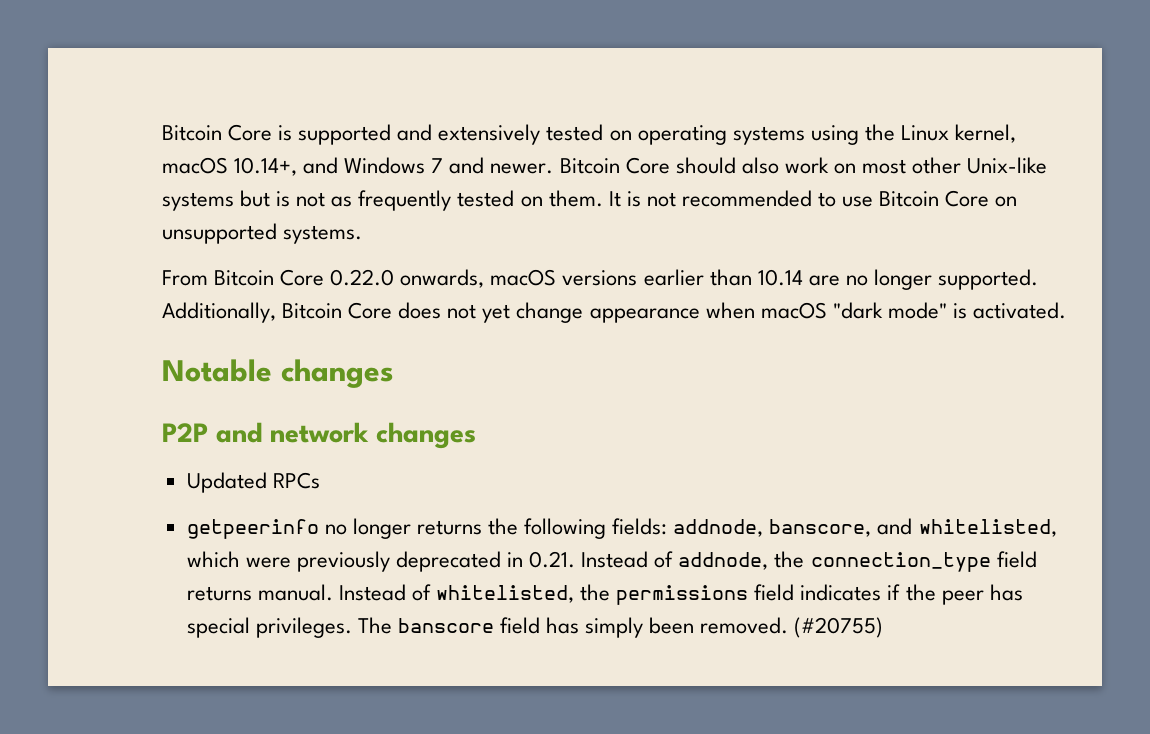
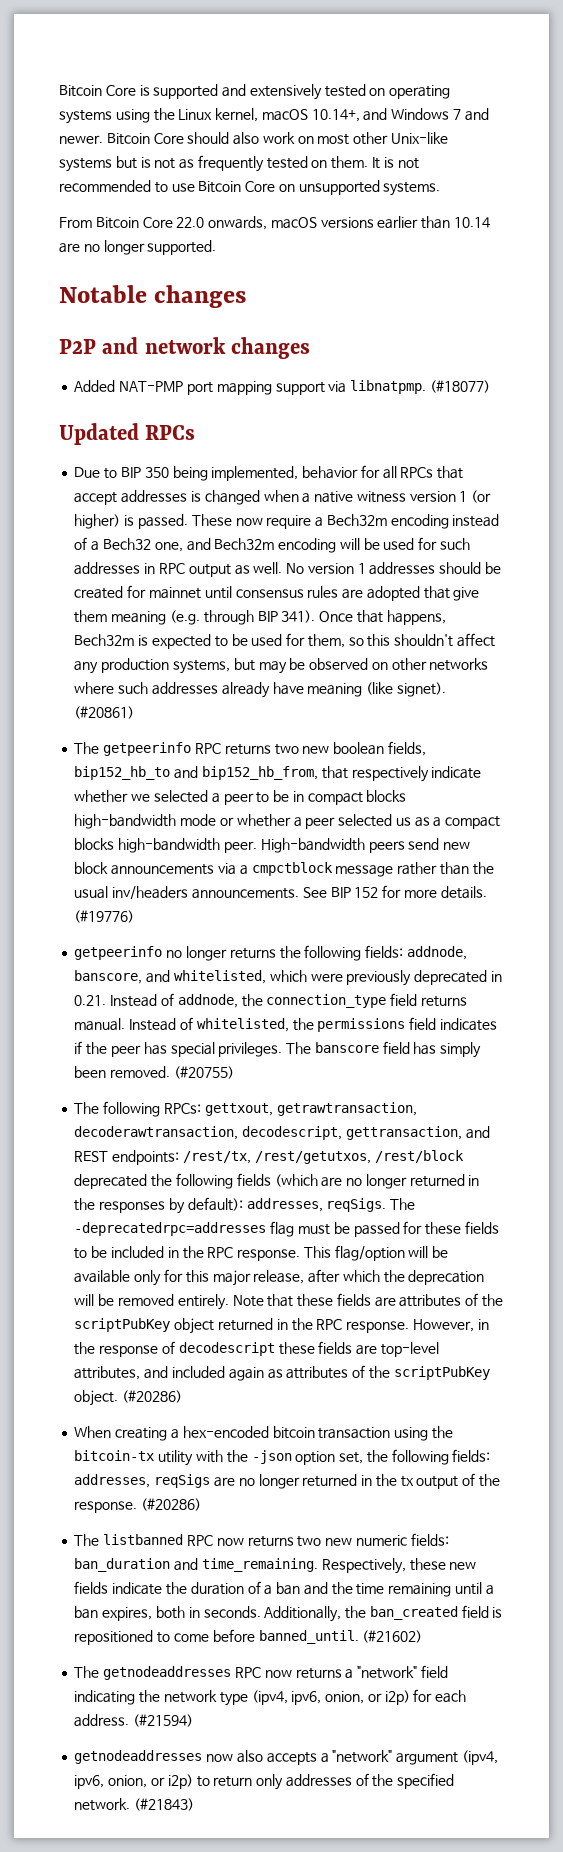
[330,269,395,286] 0.22.0 -> [176,217,205,228] 22.0
[162,302,1066,323] Additionally, Bitcoin Core does not yet change appearance when macOS "dark mode" is activated. -> (217, 247) none
[186,472,320,493] Updated RPCs -> [74,380,490,395] [59,423,196,445] [74,465,464,481] [74,490,492,505] [74,514,500,529] [74,537,470,553] [74,562,501,577] [74,585,480,601] [74,610,446,625] [74,633,495,649] [74,658,489,674] [74,682,446,698] [74,706,135,719] [74,741,426,756] [74,766,482,782] [74,790,407,805] [74,814,501,829] [74,838,471,853] [74,862,494,877] [74,885,487,900] [74,910,135,923] Added NAT-PMP port mapping support via libnatpmp. (#18077) // Updated RPCs // Due to BIP 350 being implemented, behavior for all RPCs that accept addresses is changed when a native witness version 1 (or higher) is passed. These now require a Bech32m encoding instead of a Bech32 one, and Bech32m encoding will be used for such addresses in RPC output as well. No version 1 addresses should be created for mainnet until consensus rules are adopted that give them meaning (e.g. through BIP 341). Once that happens, Bech32m is expected to be used for them, so this shouldn't affect any production systems, but may be observed on other networks where such addresses already have meaning (like signet). (#20861) // The getpeerinfo RPC returns two new boolean fields, bip152_hb_to and bip152_hb_from, that respectively indicate whether we selected a peer to be in compact blocks high-bandwidth mode or whether a peer selected us as a compact blocks high-bandwidth peer. High-bandwidth peers send new block announcements via a cmpctblock message rather than the usual inv/headers announcements. See BIP 152 for more details. (#19776)
(884, 627) none -> [74,1101,417,1117] [74,1126,490,1140] [74,1150,464,1165] [74,1173,480,1189] [74,1197,416,1214] [74,1221,499,1237] [74,1245,449,1261] [74,1269,485,1286] [74,1293,503,1310] [74,1318,489,1334] [74,1341,439,1357] [74,1365,490,1381] [74,1390,183,1406] [74,1426,453,1441] [74,1449,491,1466] [74,1473,500,1489] [74,1498,202,1513] [74,1533,449,1547] [74,1558,477,1574] [74,1581,494,1597] [74,1605,503,1622] [74,1629,423,1645] [74,1665,448,1680] [74,1689,467,1706] [74,1714,194,1727] [74,1750,498,1765] [74,1773,455,1790] [74,1798,195,1811] // The following RPCs: gettxout, getrawtransaction, decoderawtransaction, decodescript, gettransaction, and REST endpoints: /rest/tx, /rest/getutxos, /rest/block deprecated the following fields (which are no longer returned in the responses by default): addresses, reqSigs. The -deprecatedrpc=addresses flag must be passed for these fields to be included in the RPC response. This flag/option will be available only for this major release, after which the deprecation will be removed entirely. Note that these fields are attributes of the scriptPubKey object returned in the RPC response. However, in the response of decodescript these fields are top-level attributes, and included again as attributes of the scriptPubKey object. (#20286) // When creating a hex-encoded bitcoin transaction using the bitcoin-tx utility with the -json option set, the following fields: addresses, reqSigs are no longer returned in the tx output of the response. (#20286) // The listbanned RPC now returns two new numeric fields: ban_duration and time_remaining. Respectively, these new fields indicate the duration of a ban and the time remaining until a ban expires, both in seconds. Additionally, the ban_created field is repositioned to come before banned_until. (#21602) // The getnodeaddresses RPC now returns a "network" field indicating the network type (ipv4, ipv6, onion, or i2p) for each address. (#21594) // getnodeaddresses now also accepts a "network" argument (ipv4, ipv6, onion, or i2p) to return only addresses of the specified network. (#21843)

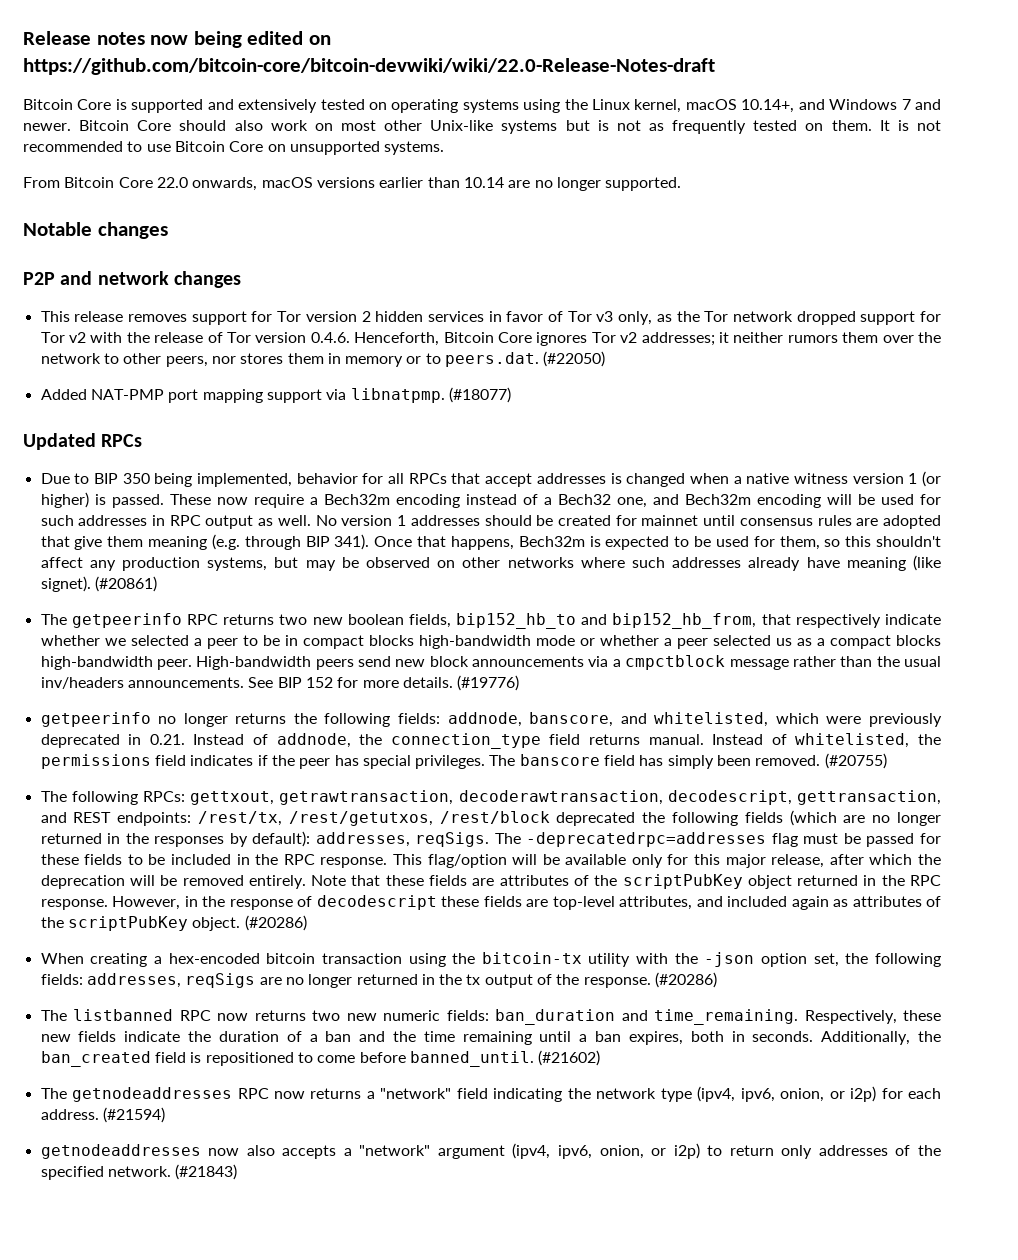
(59, 91) none -> [23,31,331,48] [23,58,715,75] Release notes now being edited on https://github.com/bitcoin-core/bitcoin-devwiki/wiki/22.0-Release-Notes-draft //
(311, 348) none -> [40,311,942,325] [40,332,941,346] [40,351,606,367] // This release removes support for Tor version 2 hidden services in favor of Tor v3 only, as the Tor network dropped support for Tor v2 with the release of Tor version 0.4.6. Henceforth, Bitcoin Core ignores Tor v2 addresses; it neither rumors them over the network to other peers, nor stores them in memory or to peers.dat. (#22050)

